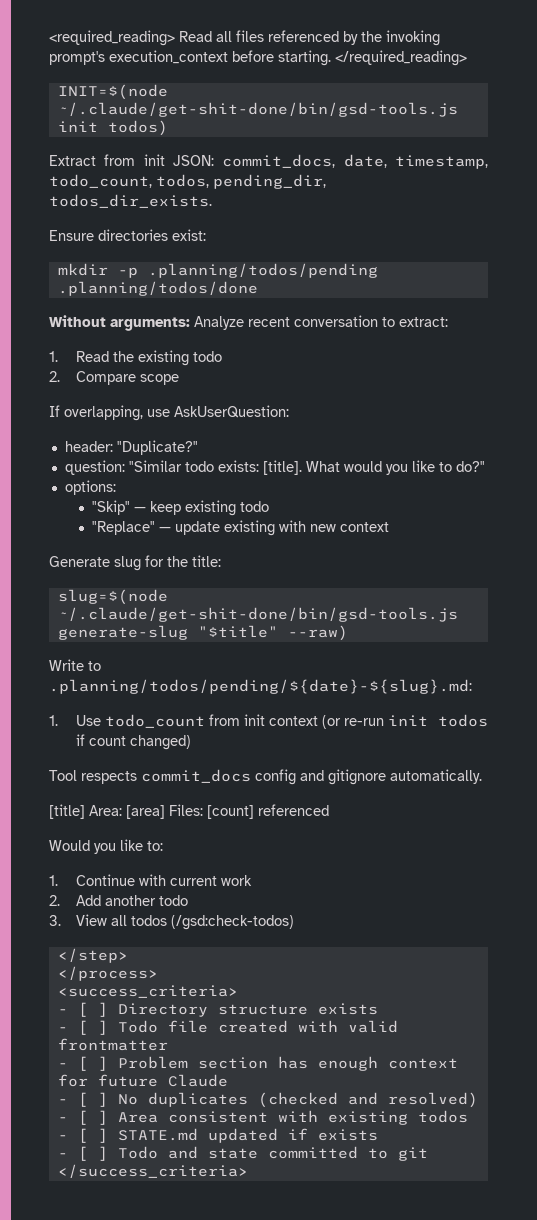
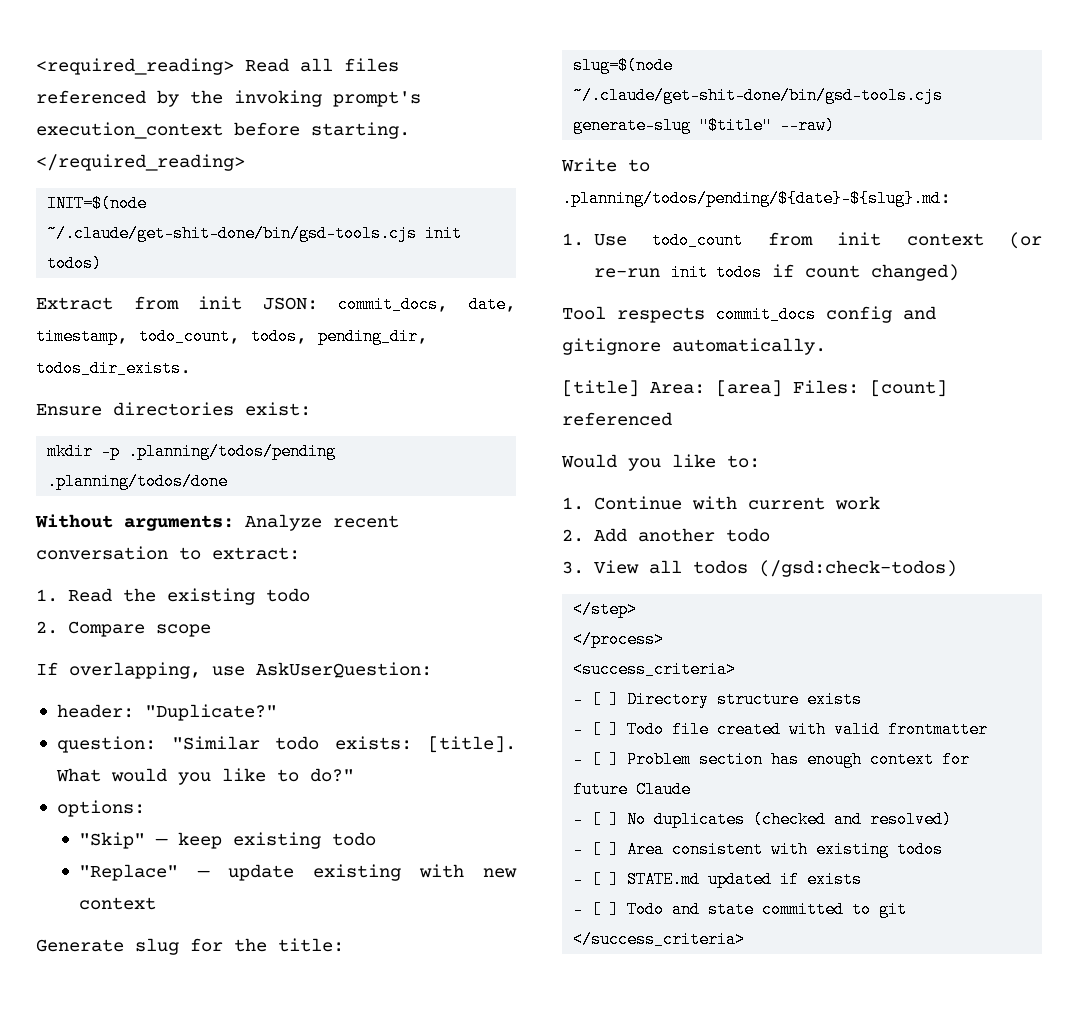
[57,102,458,117] ~/.claude/get-shit-done/bin/gsd-tools.js -> [47,225,418,242] ~/.claude/get-shit-done/bin/gsd-tools.cjs
[57,607,458,622] ~/.claude/get-shit-done/bin/gsd-tools.js -> [573,87,944,104] ~/.claude/get-shit-done/bin/gsd-tools.cjs

